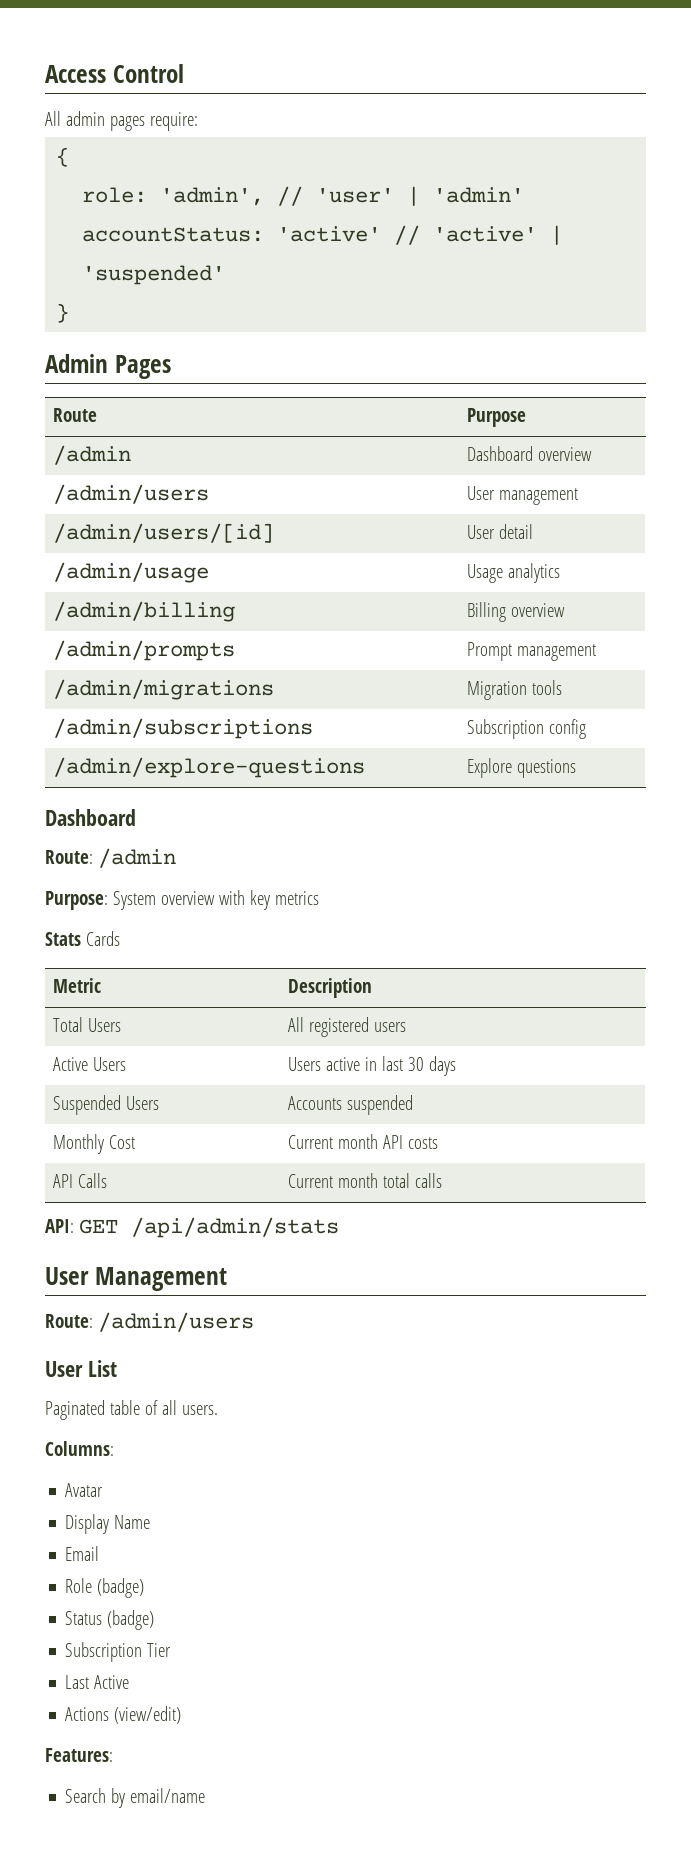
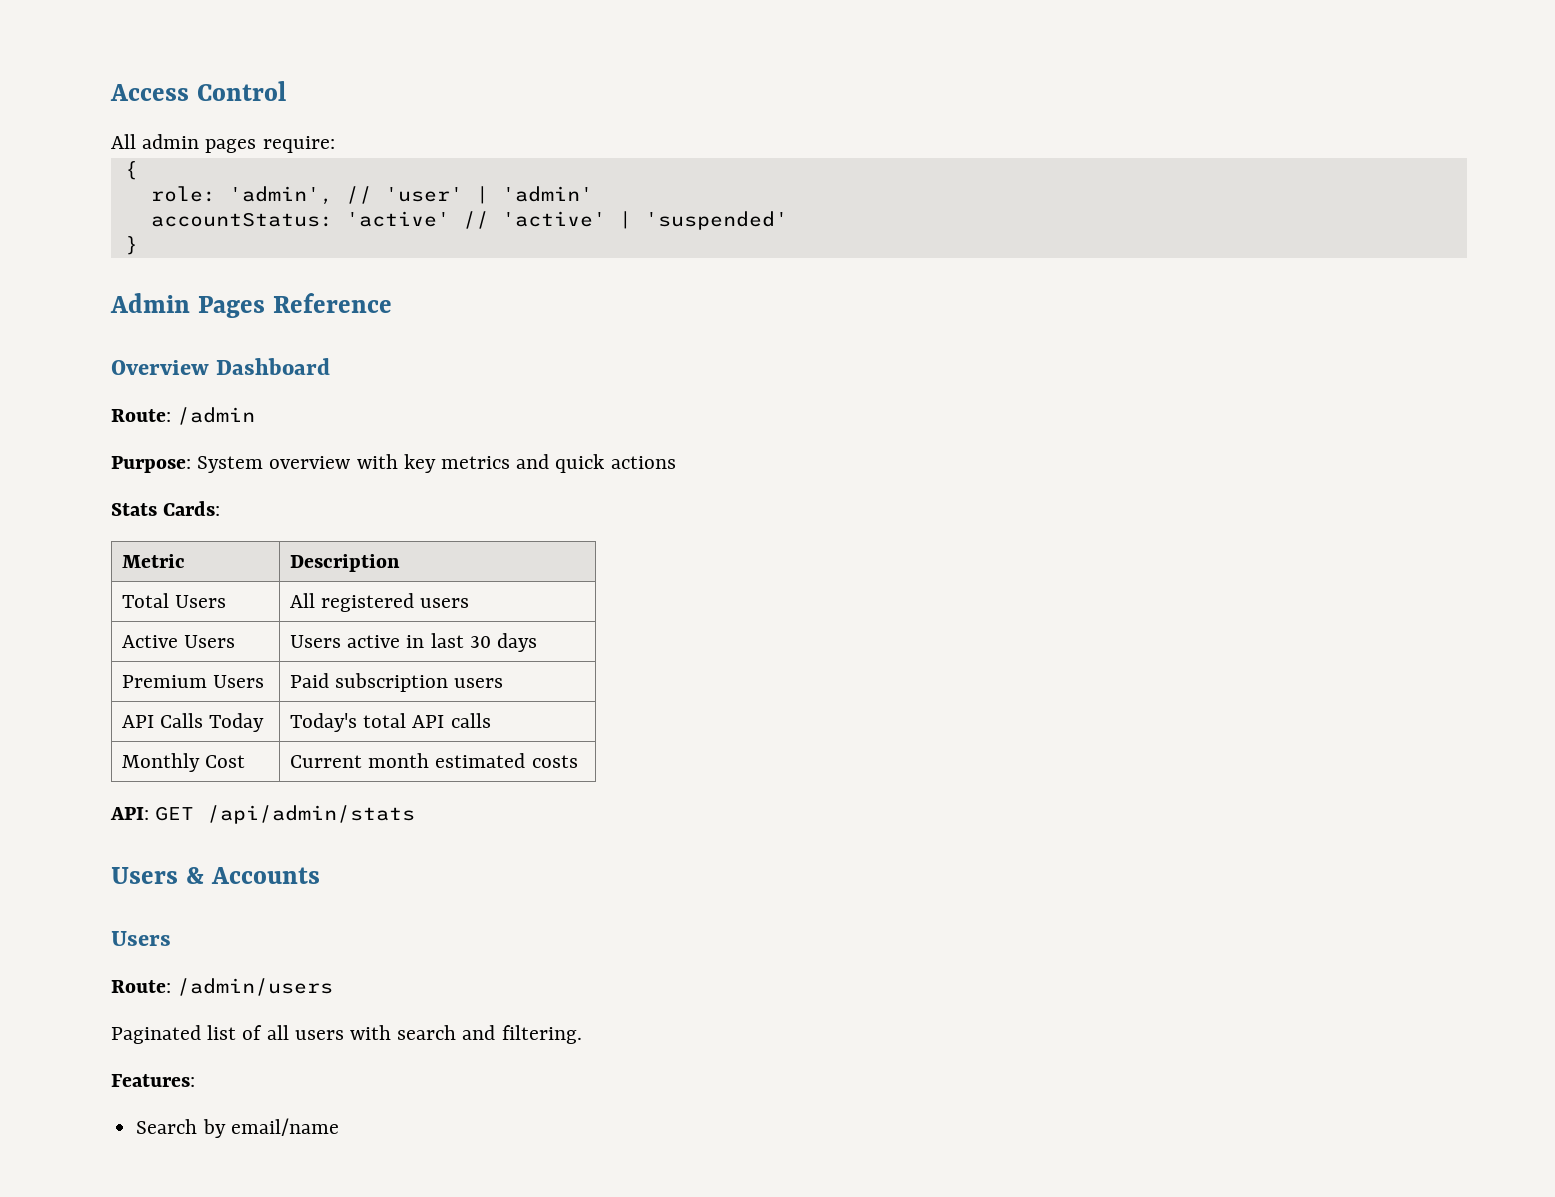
[52,408,97,422] [466,408,526,427] [52,445,131,465] [466,446,592,461] [52,484,209,504] [466,486,578,505] [52,523,274,543] [466,524,533,539] [52,562,209,583] [466,563,560,583] [52,601,235,622] [466,602,565,622] [52,640,235,661] [466,642,596,661] [52,679,274,700] [466,680,562,700] [52,718,313,739] [466,719,586,739] [52,757,365,778] [466,758,576,778] // Route | Purpose // /admin | Dashboard overview // /admin/users | User management // /admin/users/[id] | User detail // /admin/usage | Usage analytics // /admin/billing | Billing overview // /admin/prompts | Prompt management // /admin/migrations | Migration tools // /admin/subscriptions | Subscription config // /admin/explore-questions | Explore questions // -> [272,293,392,313] [111,360,209,375] Reference // Overview
(319, 898) none -> [516,454,676,473] and quick actions
[85,931,120,946] Cards -> [163,501,221,516] Cards:
[52,1095,159,1115] [287,1095,413,1115] Suspended Users | Accounts suspended -> [122,675,265,688] [290,673,504,692] [122,713,265,732] [290,713,491,732] Premium Users | Paid subscription users // API Calls Today | Today's total API calls
[382,1135,403,1149] API -> [435,753,526,768] estimated
[52,1173,107,1188] [287,1173,442,1188] // API Calls | Current month total calls -> (578, 761) none
[45,1267,227,1291] User Management -> [111,867,320,884] [111,931,171,946] Users & Accounts // Users
[45,1360,117,1377] // User List -> (334, 987) none
[109,1400,140,1415] table -> [207,1025,237,1040] list
[181,1405,218,1415] [45,1441,114,1456] [65,1483,104,1497] [65,1514,151,1534] [65,1546,100,1561] [65,1578,145,1598] [65,1610,155,1630] [65,1642,172,1662] [65,1675,130,1689] [65,1706,182,1724] users. // Columns: // Avatar // Display Name // Email // Role (badge) // Status (badge) // Subscription Tier // Last Active // Actions (view/edit) -> [294,1025,582,1044] users with search and filtering.

